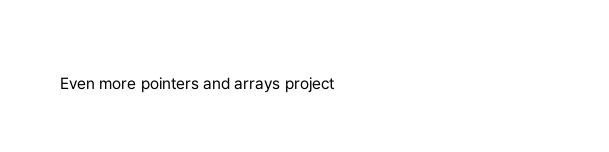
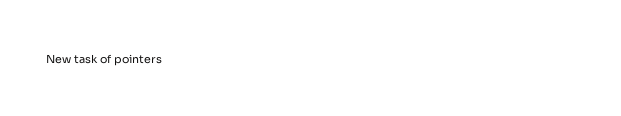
[60,77,334,93] Even more pointers and arrays project -> [46,54,162,66] New task of pointers

